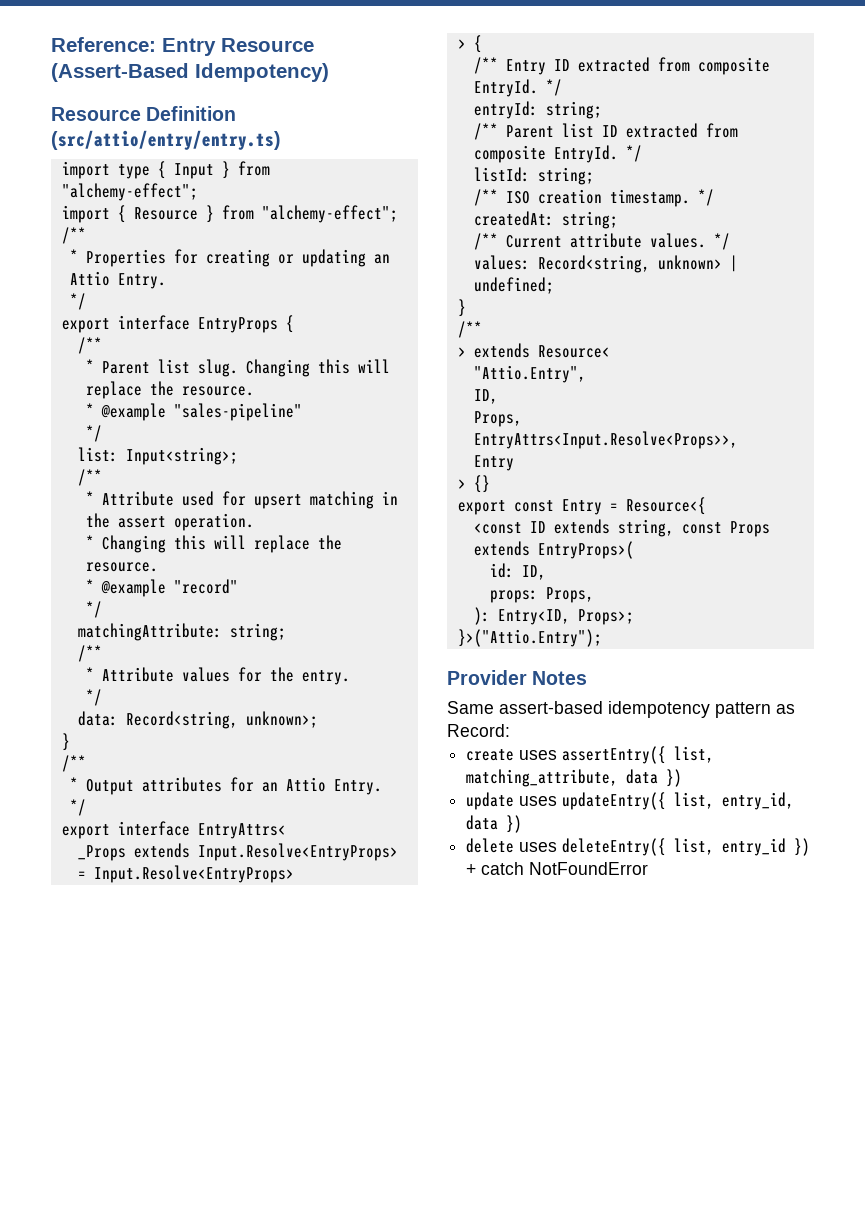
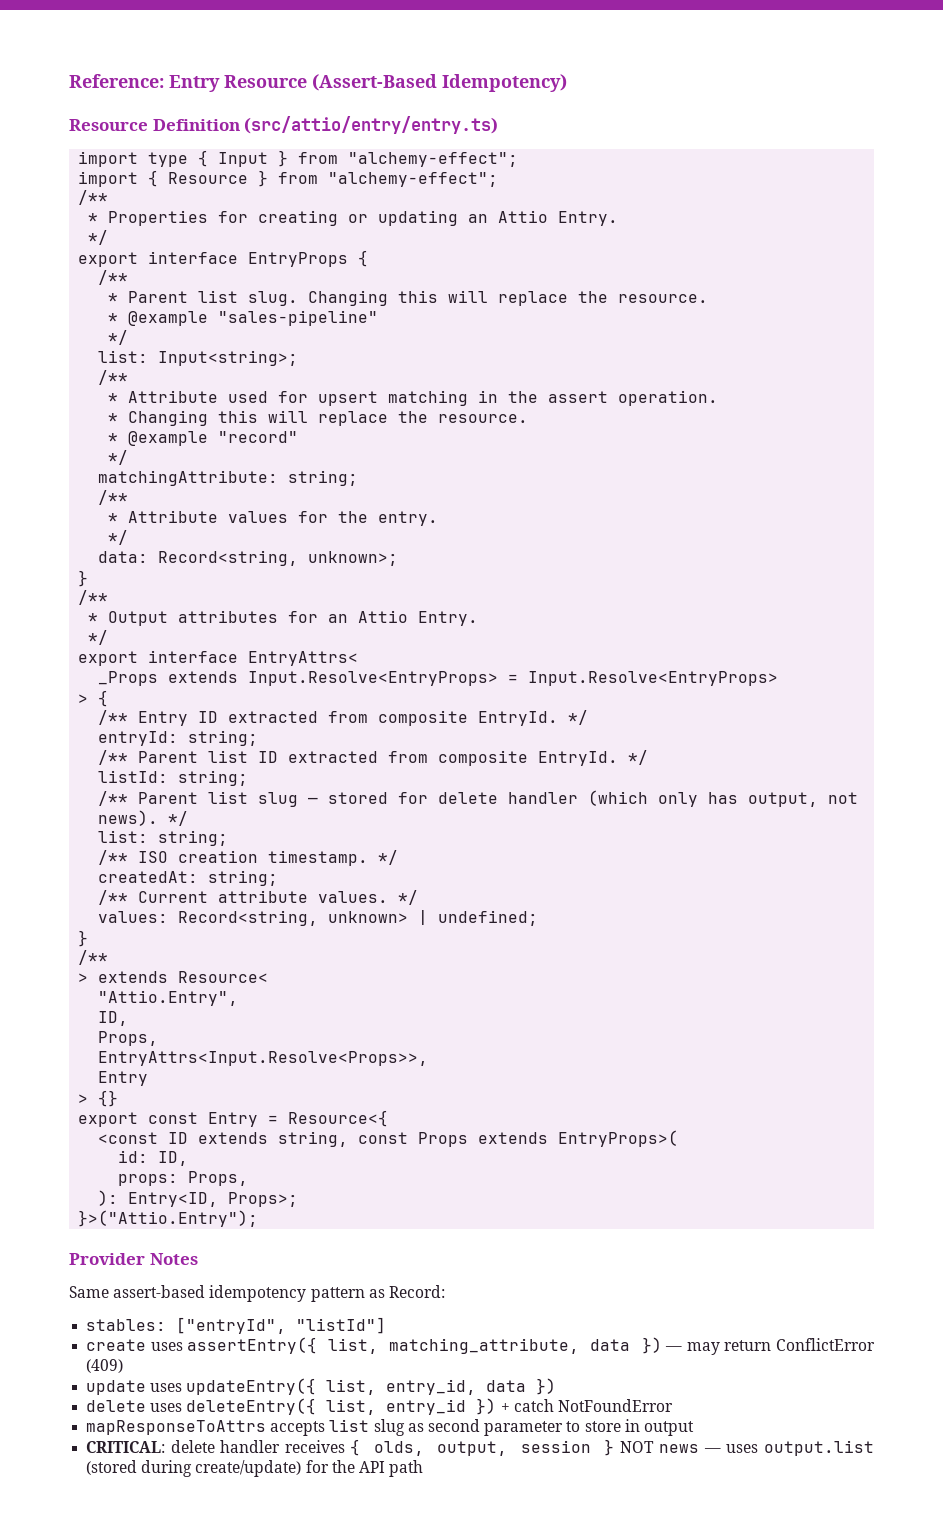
(594, 176) none -> [98,790,859,807] [98,810,189,826] [98,830,229,846] // /** Parent list slug — stored for delete handler (which only has output, not news). */ // list: string;
(510, 730) none -> [86,1317,387,1334] // stables: ["entryId", "listId"]
(683, 778) none -> [665,1338,876,1355] [86,1359,124,1373] — may return ConflictError (409)
(649, 868) none -> [86,1419,694,1436] [86,1439,875,1456] [86,1460,424,1477] // mapResponseToAttrs accepts list slug as second parameter to store in output // CRITICAL: delete handler receives { olds, output, session } NOT news — uses output.list (stored during create/update) for the API path

